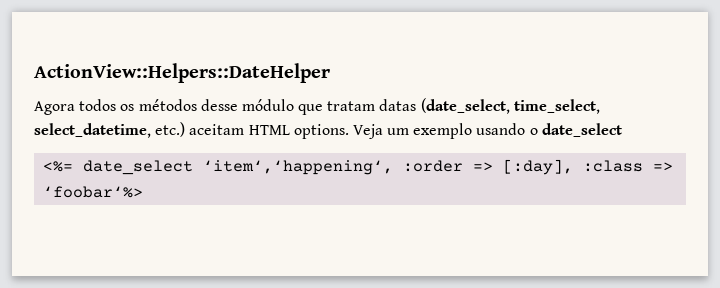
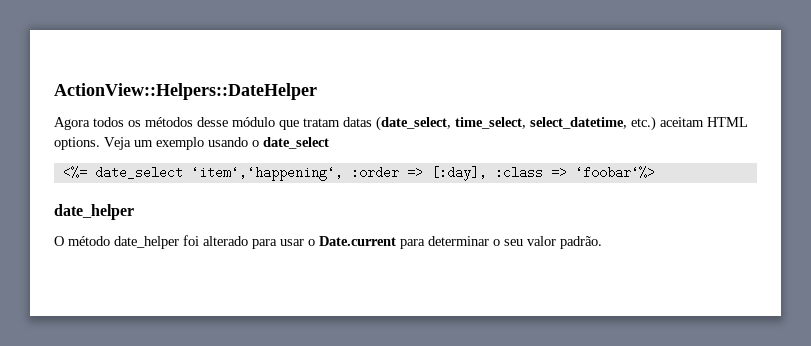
(144, 192) none -> [54,204,134,220] [54,235,602,249] // date_helper // O método date_helper foi alterado para usar o Date.current para determinar o seu valor padrão.

